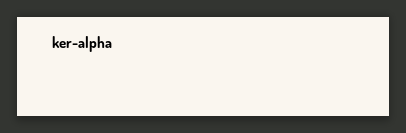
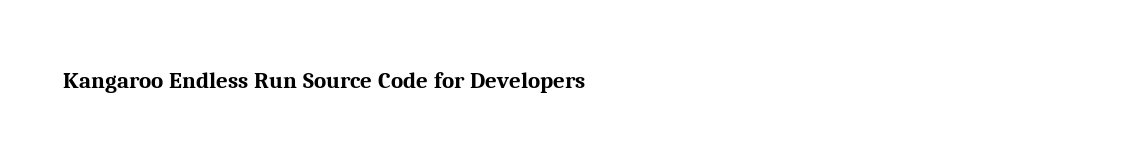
[52,36,112,52] ker-alpha -> [63,72,586,93] Kangaroo Endless Run Source Code for Developers

